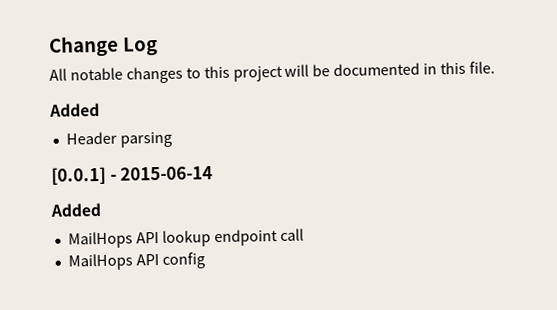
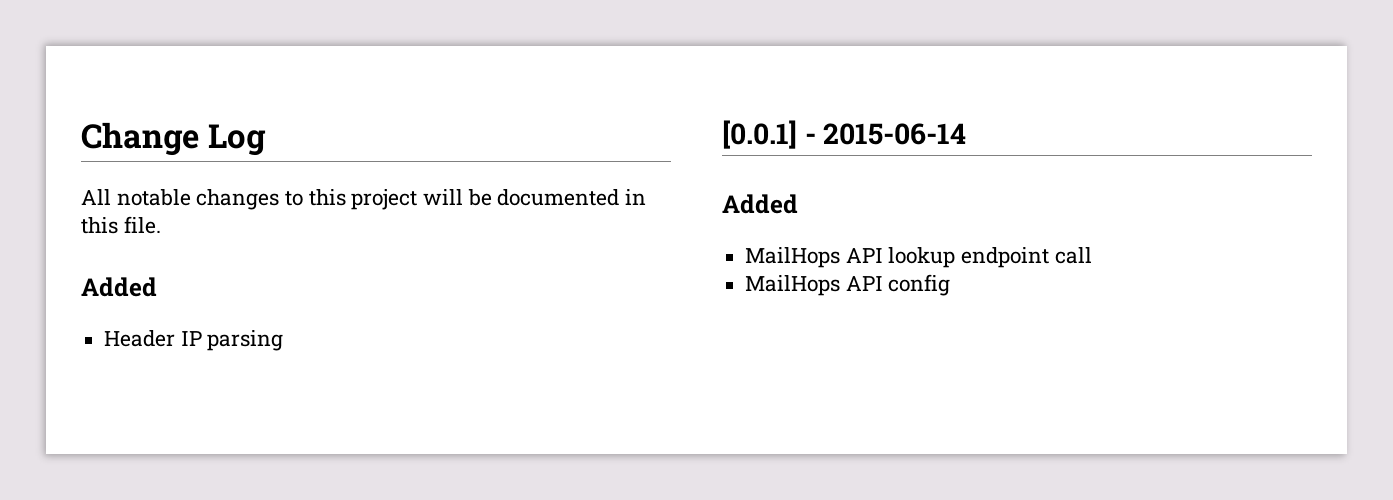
(117, 138) none -> [180,331,202,346] IP

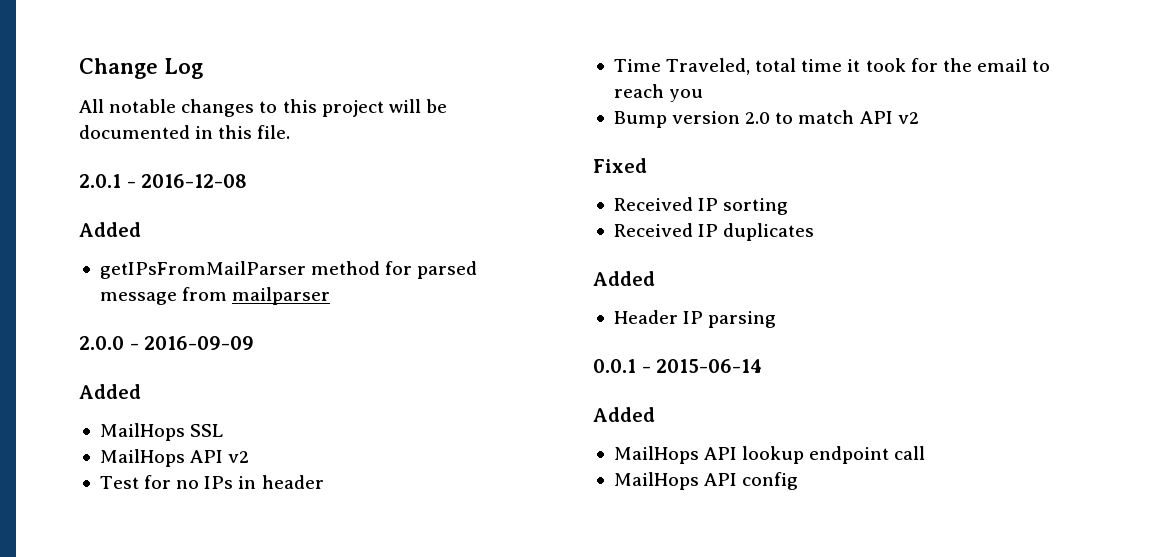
(161, 225) none -> [79,174,248,188] [79,222,141,237] [99,261,478,279] [99,287,331,305] [79,336,255,350] [79,384,141,399] [99,423,224,441] [99,449,250,467] [99,475,324,489] [613,58,1051,75] [613,84,704,102] [613,110,919,128] [593,158,647,173] [613,197,789,215] [613,223,815,241] // 2.0.1 - 2016-12-08 // Added // getIPsFromMailParser method for parsed message from mailparser // 2.0.0 - 2016-09-09 // Added // MailHops SSL // MailHops API v2 // Test for no IPs in header // Time Traveled, total time it took for the email to reach you // Bump version 2.0 to match API v2 // Fixed // Received IP sorting // Received IP duplicates
[722,120,797,149] [0.0.1] -> [593,359,636,373] 0.0.1

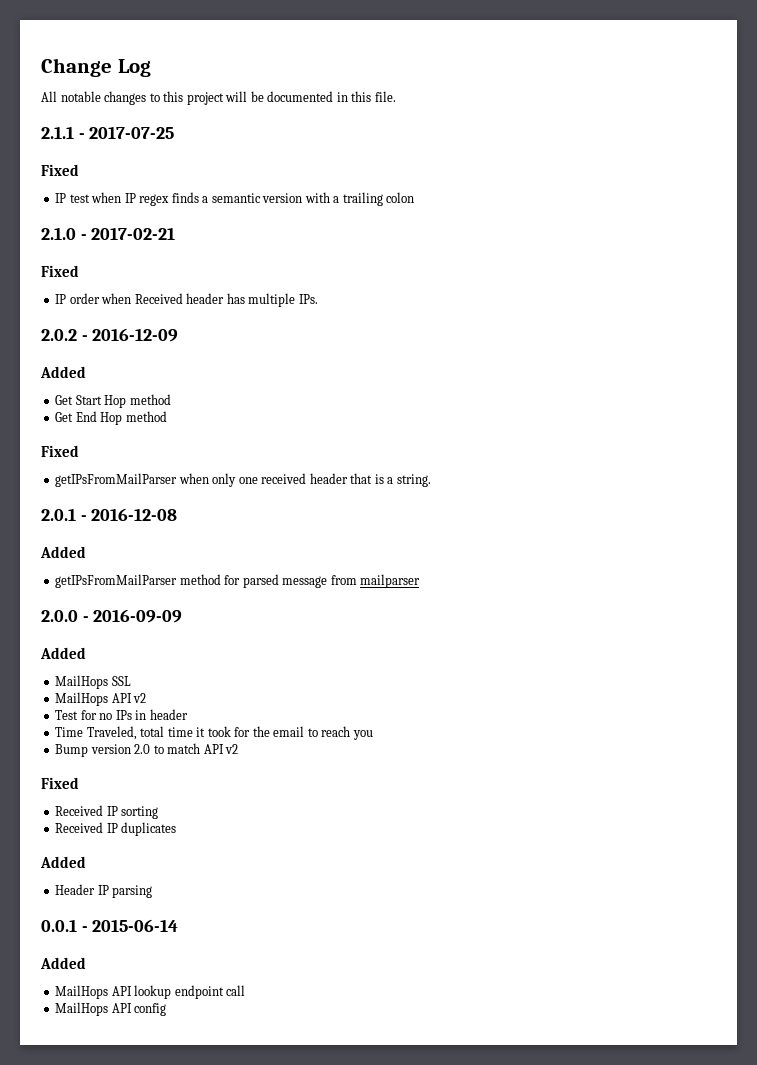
(291, 132) none -> [41,126,175,139] [41,164,79,176] [55,192,415,206] [41,227,176,240] [41,265,79,277] [55,293,318,307] [41,328,179,342] [40,366,86,378] [55,394,171,408] [55,411,167,425] [41,445,79,457] [55,473,431,487] // 2.1.1 - 2017-07-25 // Fixed // IP test when IP regex finds a semantic version with a trailing colon // 2.1.0 - 2017-02-21 // Fixed // IP order when Received header has multiple IPs. // 2.0.2 - 2016-12-09 // Added // Get Start Hop method // Get End Hop method // Fixed // getIPsFromMailParser when only one received header that is a string.

